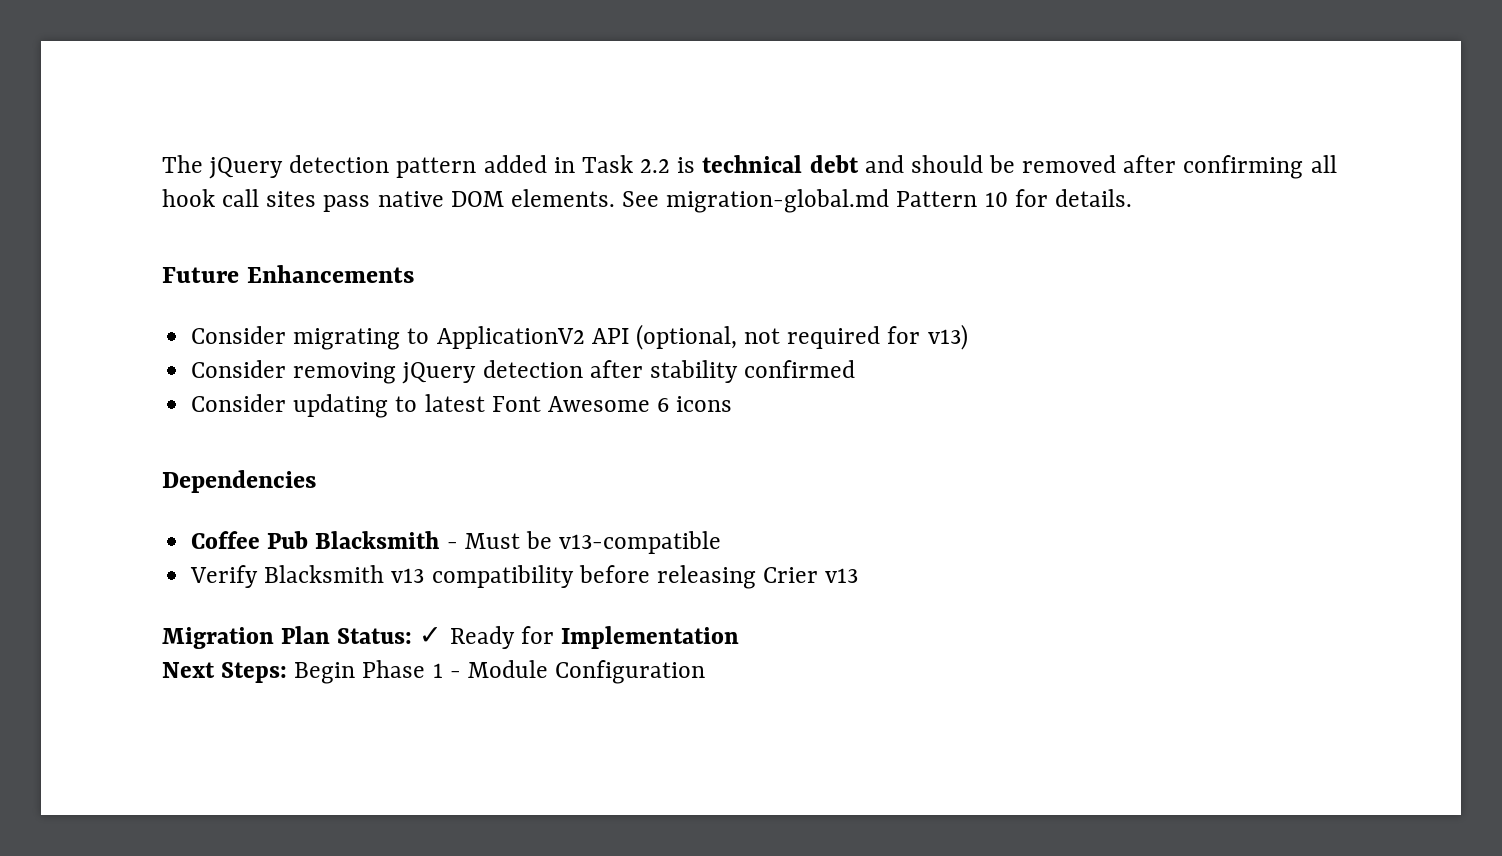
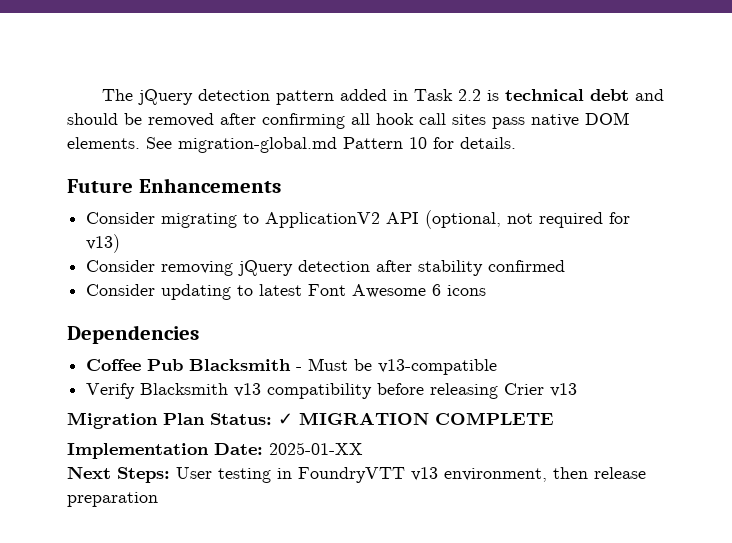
[449,626,554,649] Ready for -> [299,412,554,425] MIGRATION COMPLETE //
(739, 637) none -> [214,442,363,455] Date: 2025-01-XX
[294,660,706,684] Begin Phase 1 - Module Configuration -> [176,467,646,483] [67,492,158,507] User testing in FoundryVTT v13 environment, then release preparation

